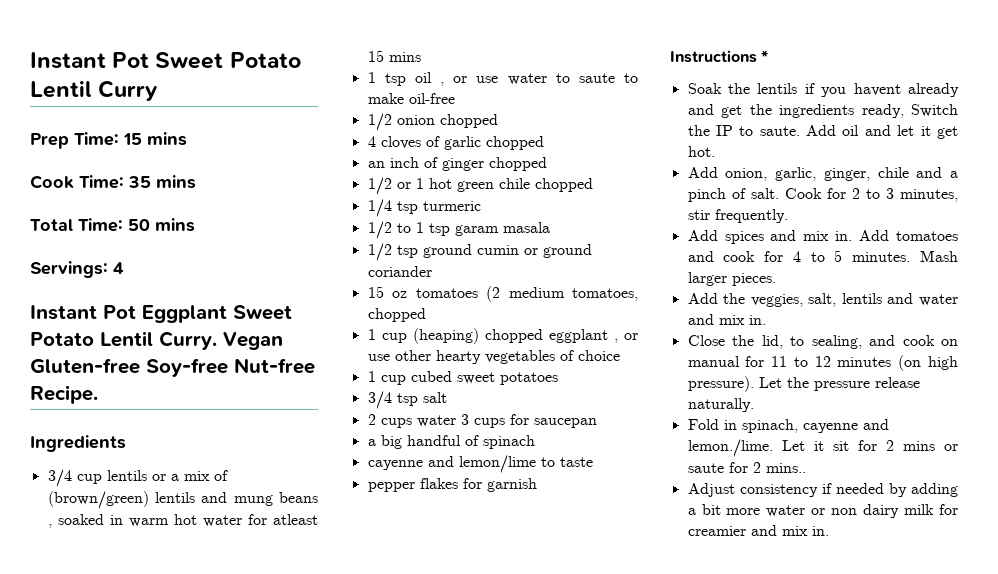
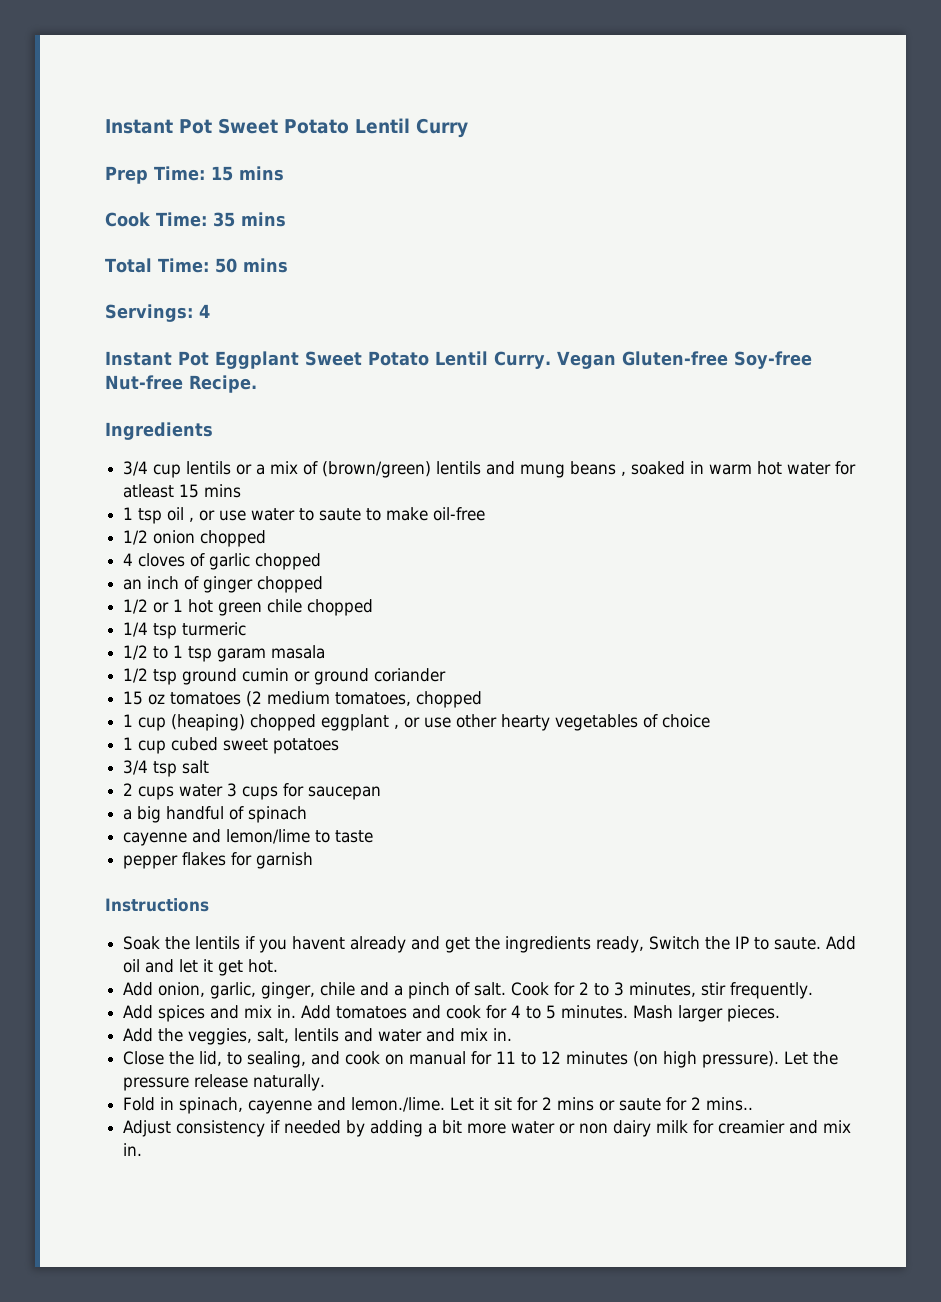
[761,50,769,62] * -> (209, 905) none

